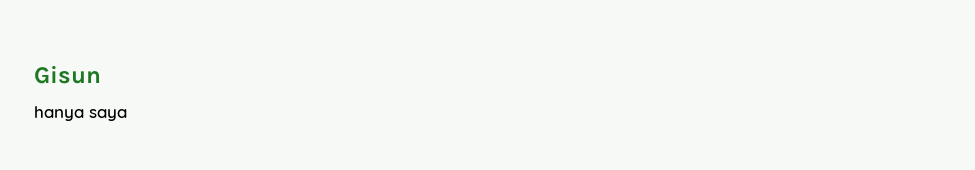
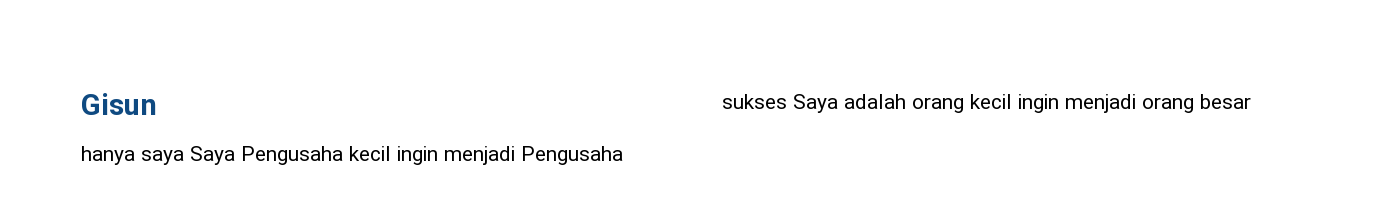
(127, 115) none -> [190,146,623,165] [722,94,1251,113] Saya Pengusaha kecil ingin menjadi Pengusaha sukses Saya adalah orang kecil ingin menjadi orang besar

